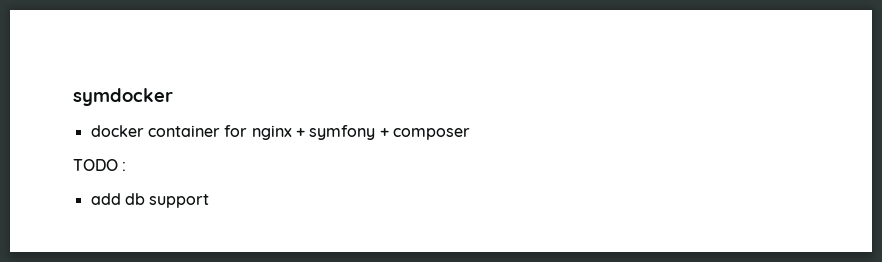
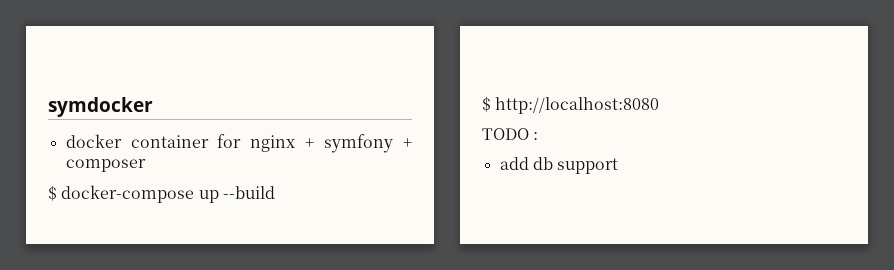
(470, 134) none -> [48,185,275,203] [482,96,660,114] // $ docker-compose up --build // $ http://localhost:8080

